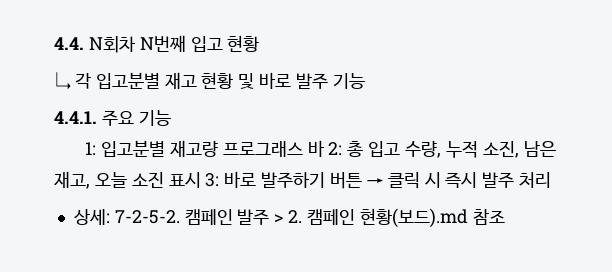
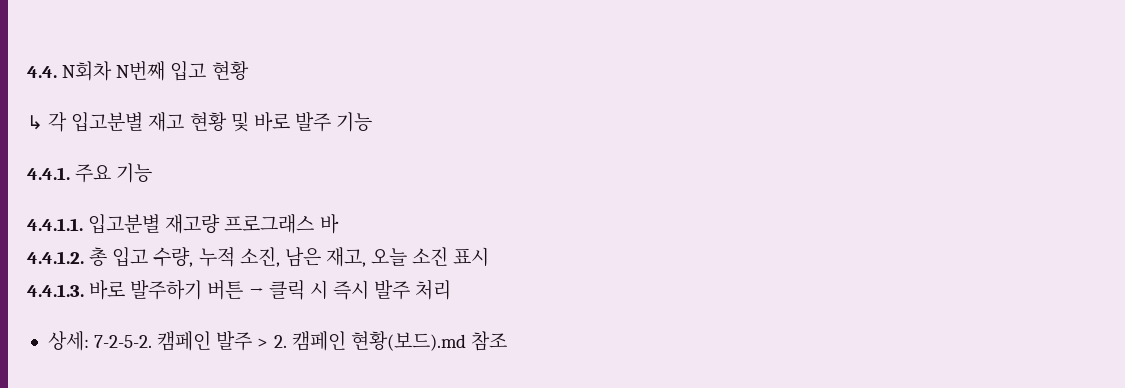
[85,142,97,155] 1: -> [27,218,83,231] 4.4.1.1.
[328,142,343,155] 2: -> [27,251,84,264] // 4.4.1.2.
[205,173,220,187] 3: -> [27,284,84,297] // 4.4.1.3.

